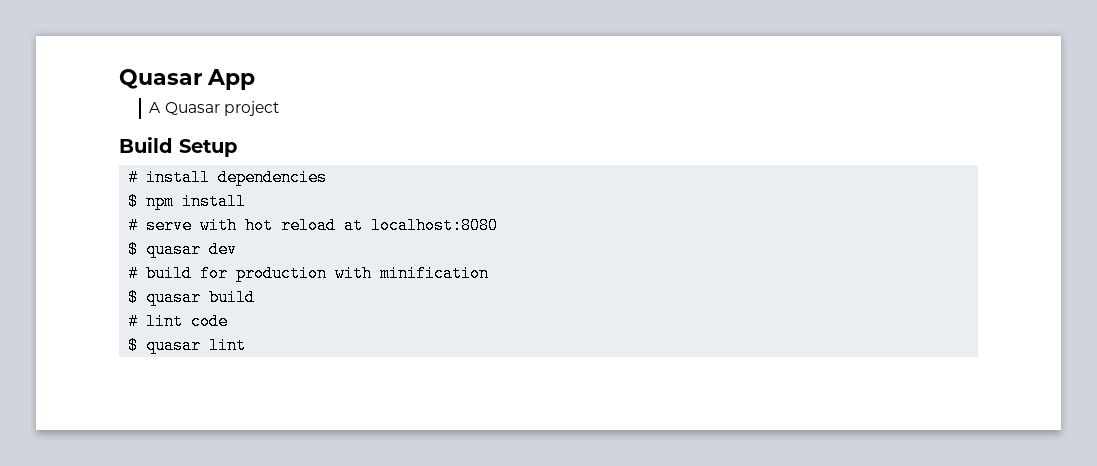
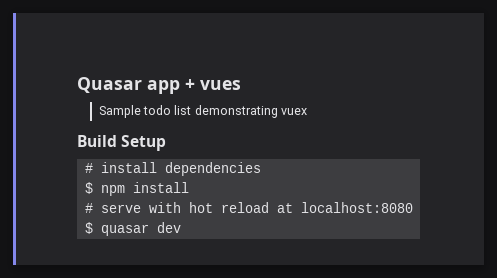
[119,69,255,90] [149,101,279,116] Quasar App // A Quasar project -> [77,77,241,94] [98,105,308,118] Quasar app + vues // Sample todo list demonstrating vuex
[128,265,490,282] [128,289,256,306] [128,313,229,330] [128,337,247,354] // # build for production with minification // $ quasar build // # lint code // $ quasar lint -> (181, 227) none

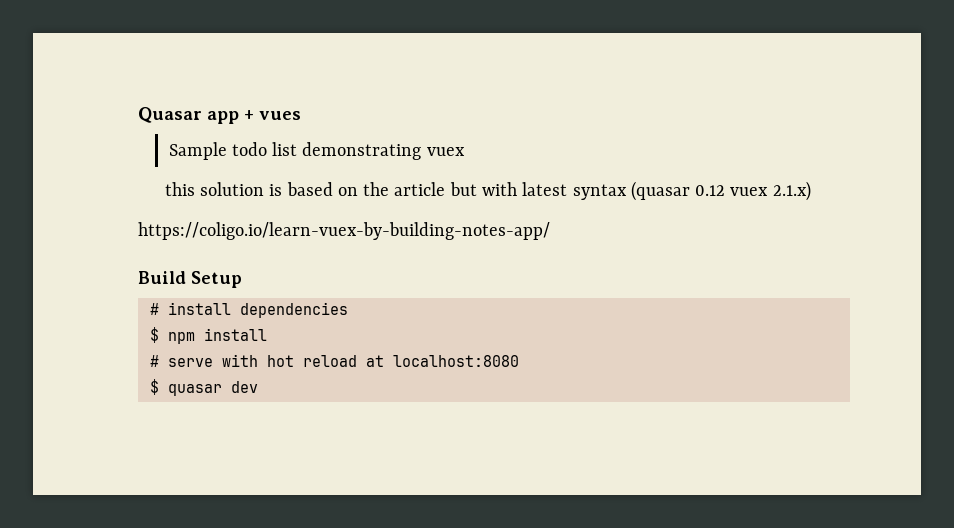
(308, 111) none -> [164,181,811,201] [138,222,550,240] // this solution is based on the article but with latest syntax (quasar 0.12 vuex 2.1.x) // https://coligo.io/learn-vuex-by-building-notes-app/

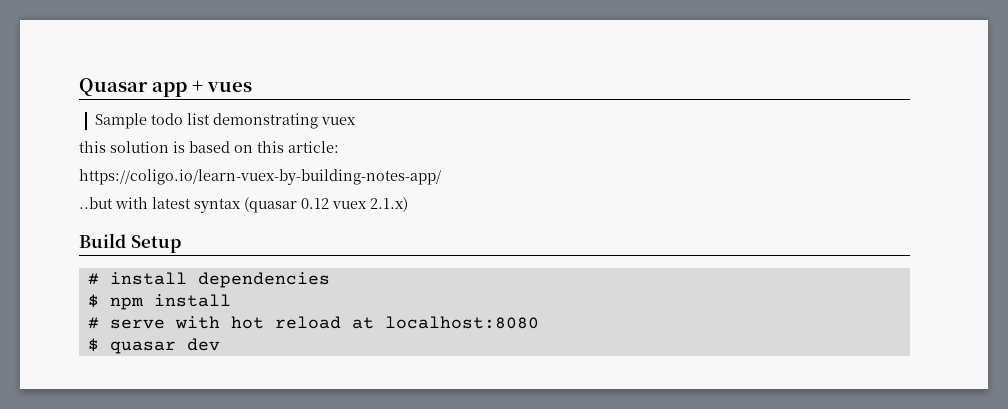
[363,182,477,196] the article but -> [257,141,339,153] [79,169,441,185] [79,197,113,209] this article: // https://coligo.io/learn-vuex-by-building-notes-app/ // ..but
[138,222,550,240] // https://coligo.io/learn-vuex-by-building-notes-app/ -> (408, 204) none

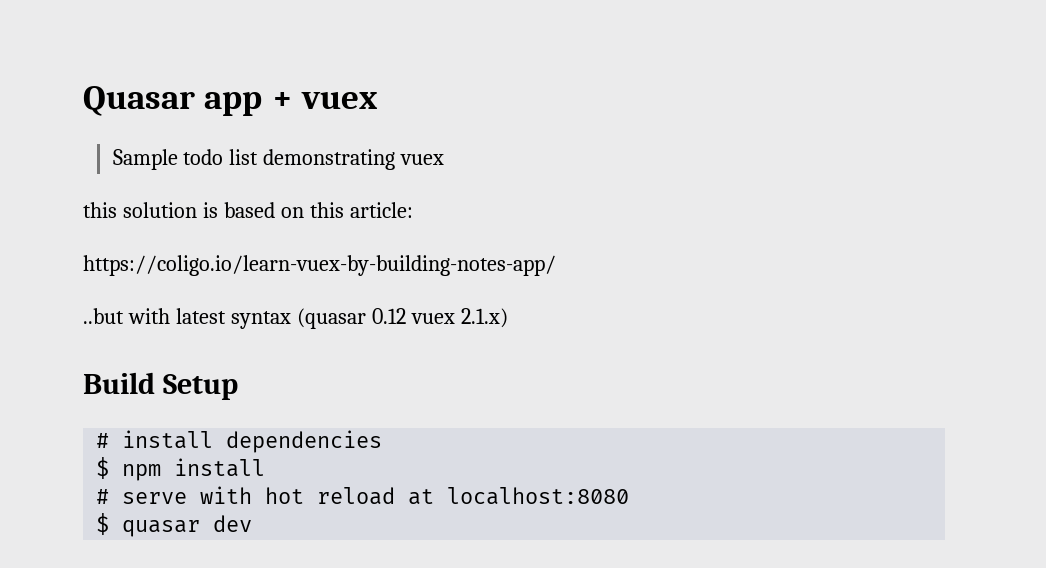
[207,81,252,92] vues -> [300,91,378,109] vuex

